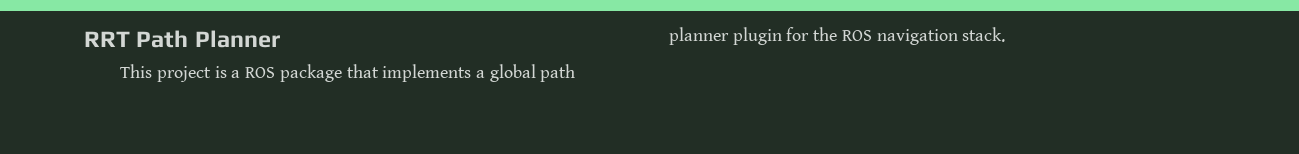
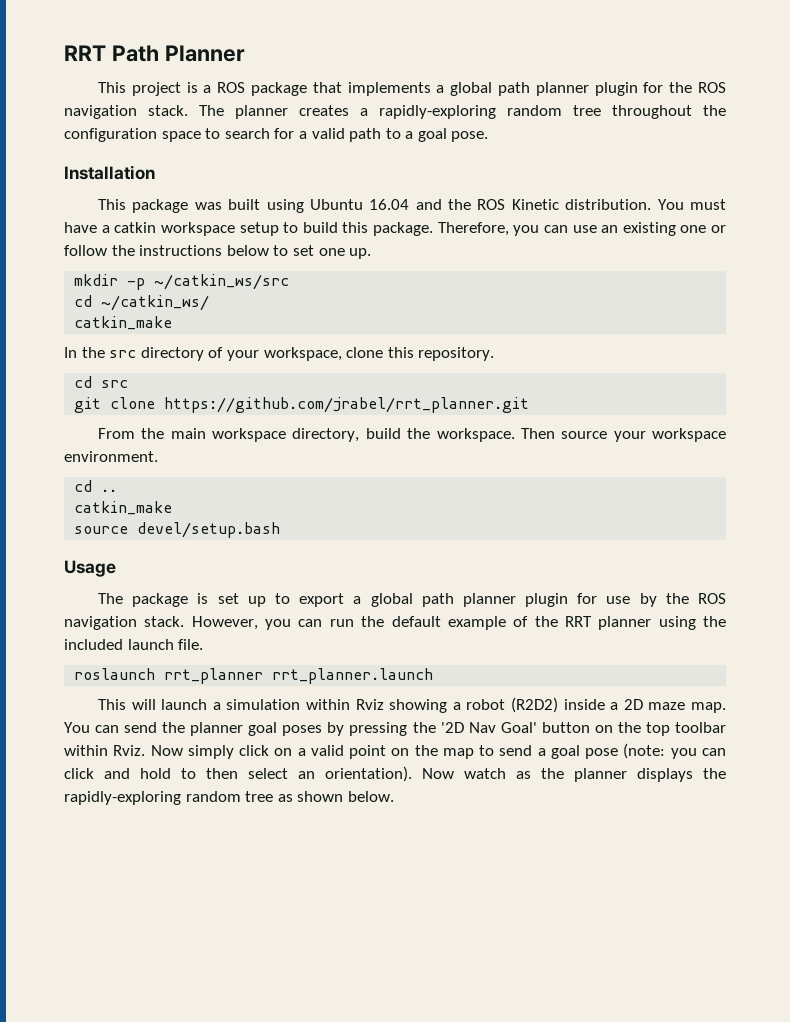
(1006, 34) none -> [199,105,726,119] [64,128,489,142] [64,165,155,180] [98,199,726,213] [64,222,726,236] [64,245,372,259] [74,274,290,290] [74,295,210,311] [74,316,173,330] [64,347,495,361] [74,376,129,388] [74,397,530,413] [98,428,726,442] [64,451,158,462] [74,480,118,492] [74,501,173,515] [74,522,281,538] [64,560,116,577] [98,593,727,607] [64,616,726,630] [64,639,204,650] [74,668,434,684] [98,697,726,713] [64,722,726,736] [64,743,726,759] [64,766,726,782] [64,791,394,805] The planner creates a rapidly-exploring random tree throughout the configuration space to search for a valid path to a goal pose. // Installation // This package was built using Ubuntu 16.04 and the ROS Kinetic distribution. You must have a catkin workspace setup to build this package. Therefore, you can use an existing one or follow the instructions below to set one up. // mkdir -p ~/catkin_ws/src // cd ~/catkin_ws/ // catkin_make // In the src directory of your workspace, clone this repository. // cd src // git clone https://github.com/jrabel/rrt_planner.git // From the main workspace directory, build the workspace. Then source your workspace environment. // cd .. // catkin_make // source devel/setup.bash // Usage // The package is set up to export a global path planner plugin for use by the ROS navigation stack. However, you can run the default example of the RRT planner using the included launch file. // roslaunch rrt_planner rrt_planner.launch // This will launch a simulation within Rviz showing a robot (R2D2) inside a 2D maze map. You can send the planner goal poses by pressing the '2D Nav Goal' button on the top toolbar within Rviz. Now simply click on a valid point on the map to send a goal pose (note: you can click and hold to then select an orientation). Now watch as the planner displays the rapidly-exploring random tree as shown below.

